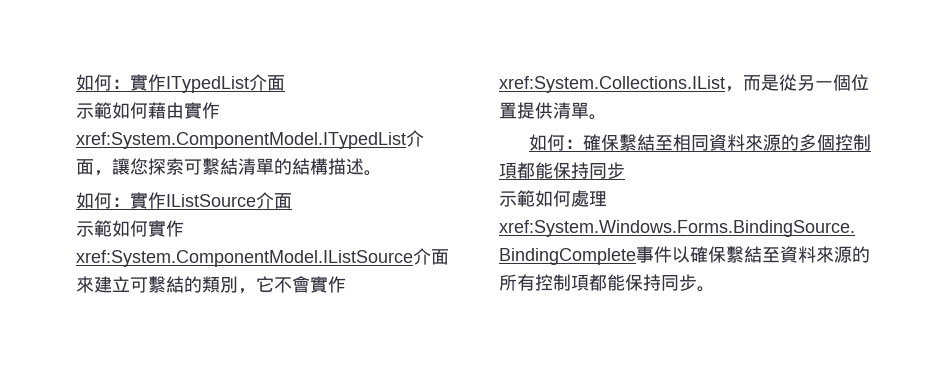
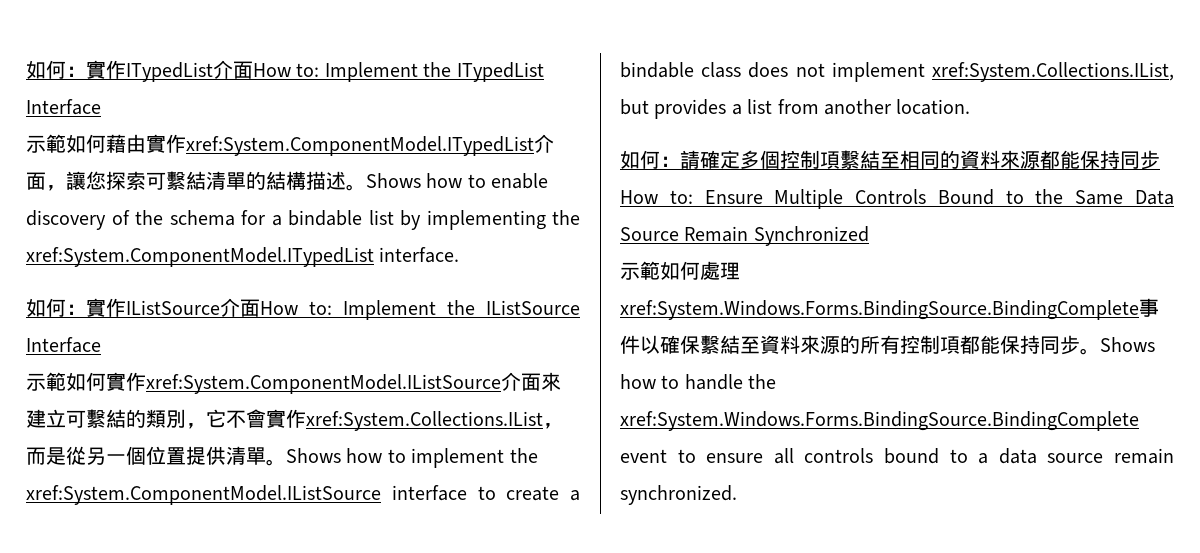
(285, 83) none -> [253,62,544,82] [26,99,101,115] How to: Implement the ITypedList Interface
(382, 173) none -> [366,173,549,189] [26,210,580,230] [26,247,460,267] Shows how to enable discovery of the schema for a bindable list by implementing the xref:System.ComponentModel.ITypedList interface.
(292, 201) none -> [260,300,580,320] [26,337,101,353] How to: Implement the IListSource Interface
[528,134,619,151] // 如何：確保 -> [286,448,538,468] [26,485,580,505] [620,62,1174,82] [620,99,971,119] [620,150,840,169] Shows how to implement the xref:System.ComponentModel.IListSource interface to create a bindable class does not implement xref:System.Collections.IList, but provides a list from another location. // 如何：請確定多個控制項
[708,134,871,151] [499,162,625,179] 資料來源的多個控制項都能保持同步 -> [940,150,1160,170] [620,189,1174,209] [620,226,869,246] 的資料來源都能保持同步How to: Ensure Multiple Controls Bound to the Same Data Source Remain Synchronized
(715, 289) none -> [1100,337,1155,352] [620,374,777,390] [620,411,1139,431] [620,448,1174,464] [620,485,737,505] Shows how to handle the xref:System.Windows.Forms.BindingSource.BindingComplete event to ensure all controls bound to a data source remain synchronized.

